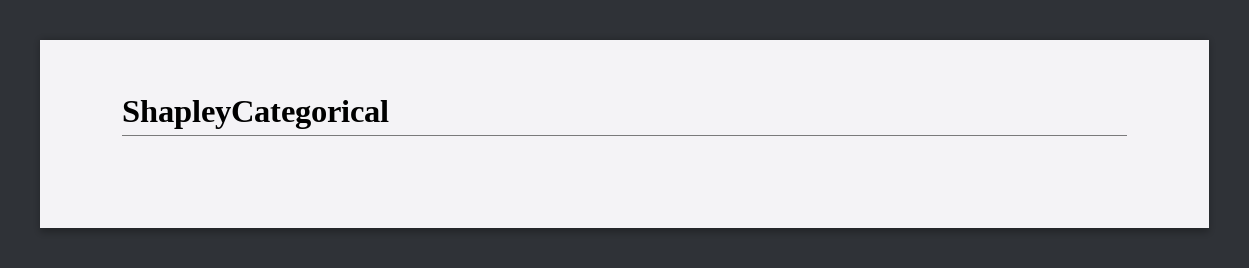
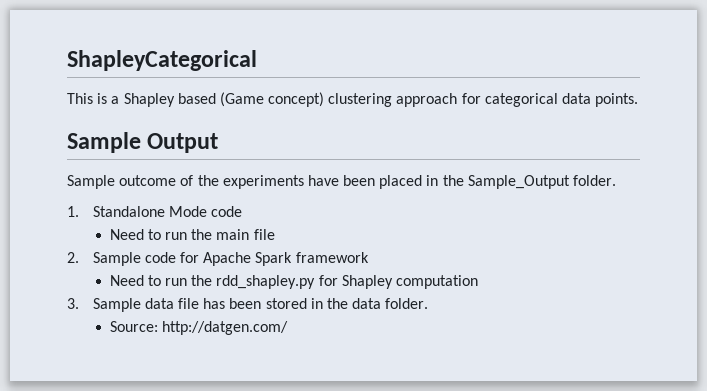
(389, 114) none -> [67,92,639,107] [67,132,219,153] [67,175,617,189] [67,206,243,217] [109,229,275,240] [67,252,369,266] [109,275,479,289] [67,298,429,312] [109,321,288,335] // This is a Shapley based (Game concept) clustering approach for categorical data points. // Sample Output // Sample outcome of the experiments have been placed in the Sample_Output folder. // 1. Standalone Mode code // Need to run the main file // 2. Sample code for Apache Spark framework // Need to run the rdd_shapley.py for Shapley computation // 3. Sample data file has been stored in the data folder. // Source: http://datgen.com/

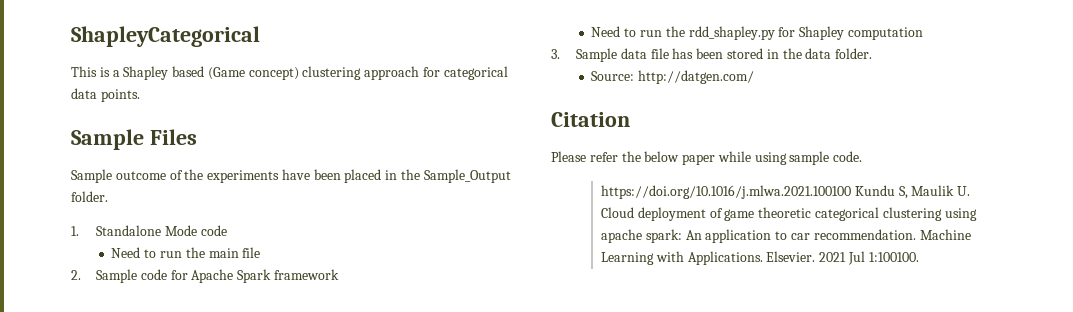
[147,133,219,153] Output -> [149,129,197,145] Files
(288, 328) none -> [551,112,630,127] [551,151,863,165] [601,185,971,199] [601,207,977,221] [601,229,971,243] [601,251,919,265] // Citation // Please refer the below paper while using sample code. // https://doi.org/10.1016/j.mlwa.2021.100100 Kundu S, Maulik U. Cloud deployment of game theoretic categorical clustering using apache spark: An application to car recommendation. Machine Learning with Applications. Elsevier. 2021 Jul 1:100100.

